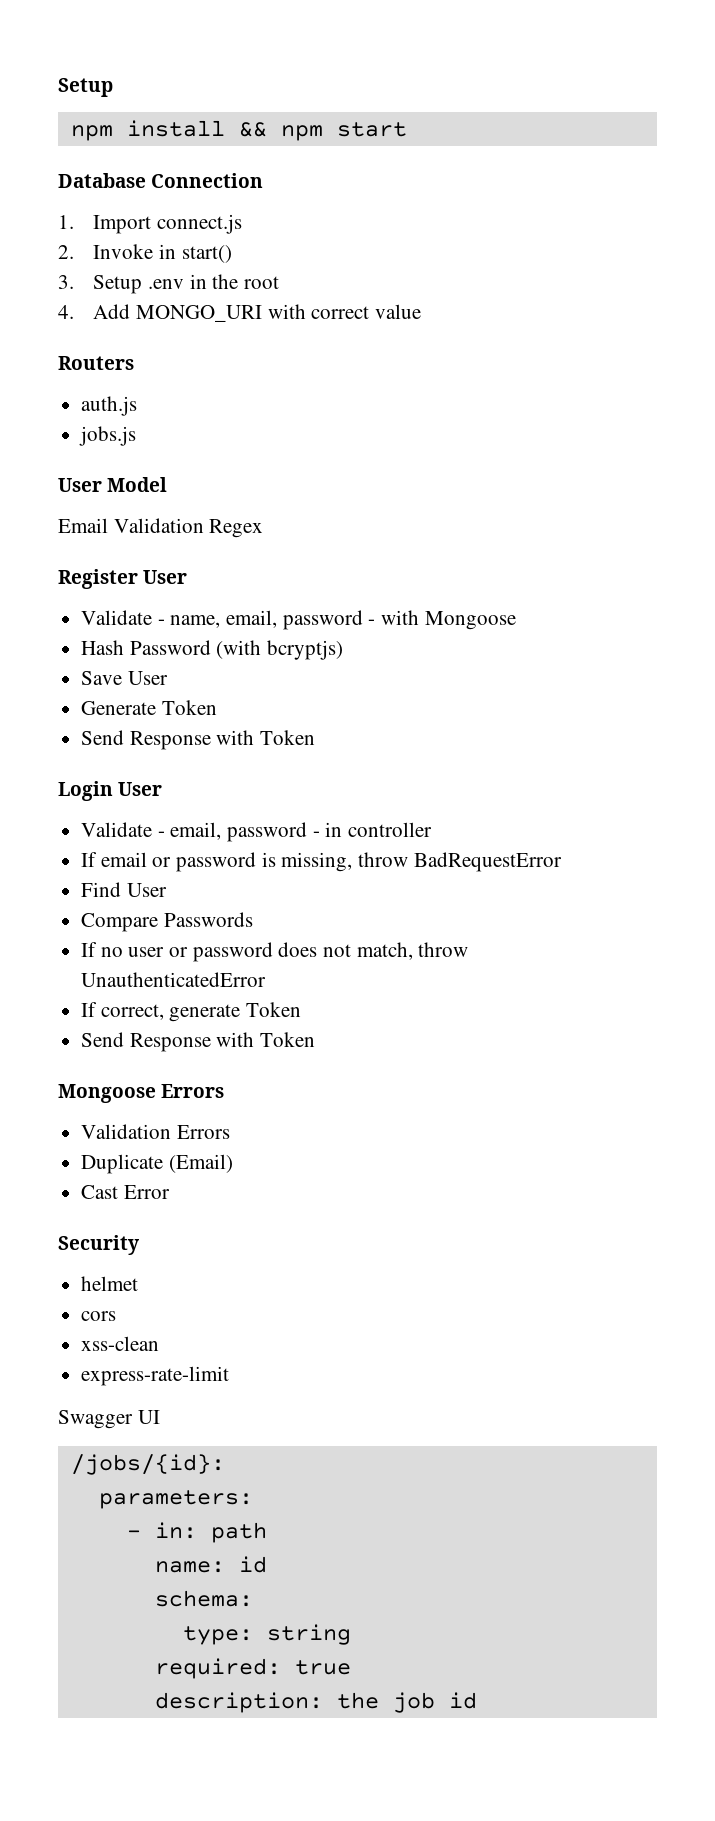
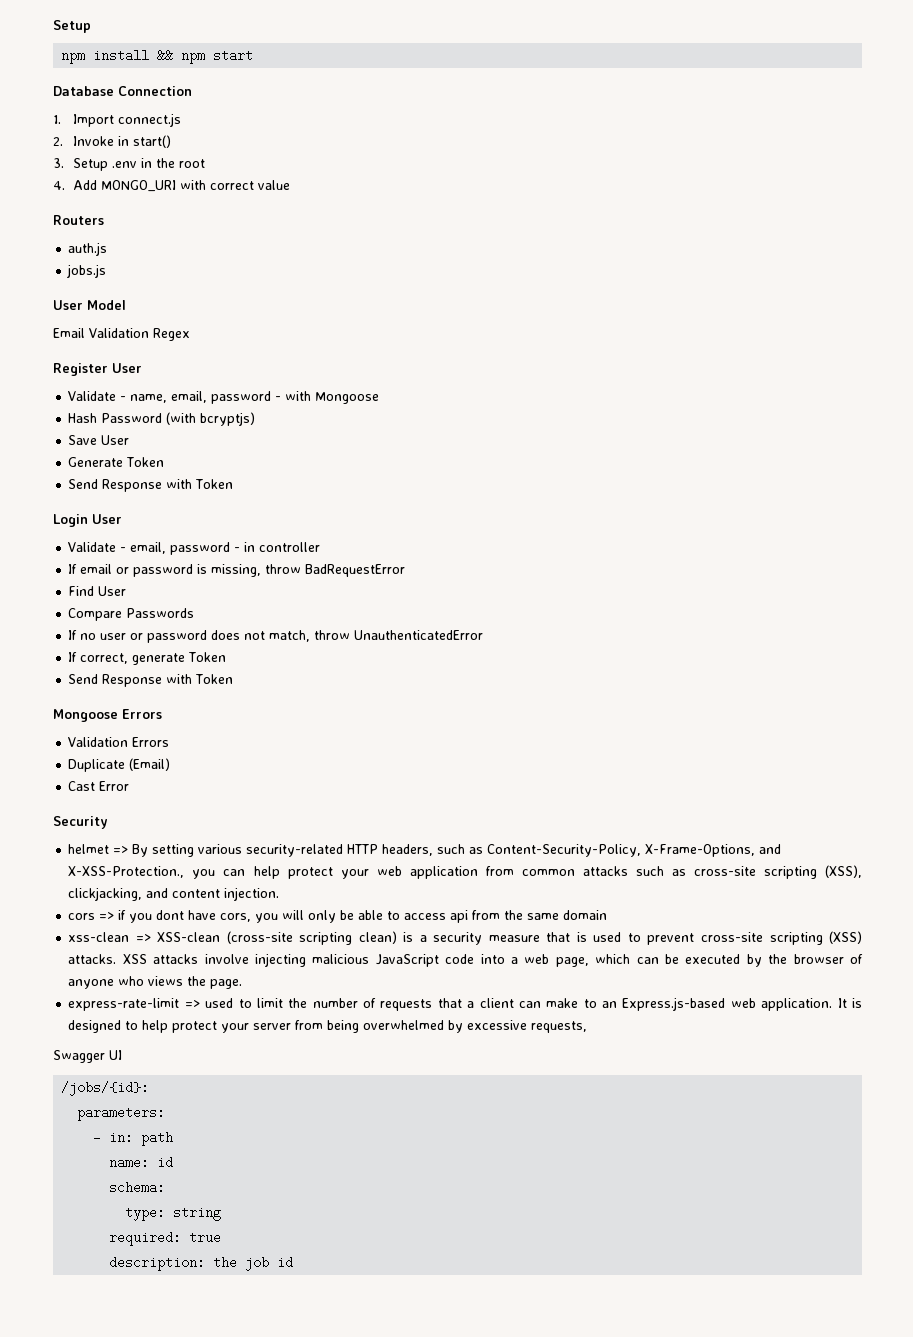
[81,1311,117,1321] [81,1336,160,1351] [81,1366,230,1386] // cors // xss-clean // express-rate-limit -> [113,844,782,857] [68,865,862,879] [68,887,280,901] [68,910,608,923] [68,931,862,945] [68,953,863,967] [68,976,243,989] [68,997,862,1011] [68,1020,588,1033] => By setting various security-related HTTP headers, such as Content-Security-Policy, X-Frame-Options, and X-XSS-Protection., you can help protect your web application from common attacks such as cross-site scripting (XSS), clickjacking, and content injection. // cors => if you dont have cors, you will only be able to access api from the same domain // xss-clean => XSS-clean (cross-site scripting clean) is a security measure that is used to prevent cross-site scripting (XSS) attacks. XSS attacks involve injecting malicious JavaScript code into a web page, which can be executed by the browser of anyone who views the page. // express-rate-limit => used to limit the number of requests that a client can make to an Express.js-based web application. It is designed to help protect your server from being overwhelmed by excessive requests,

